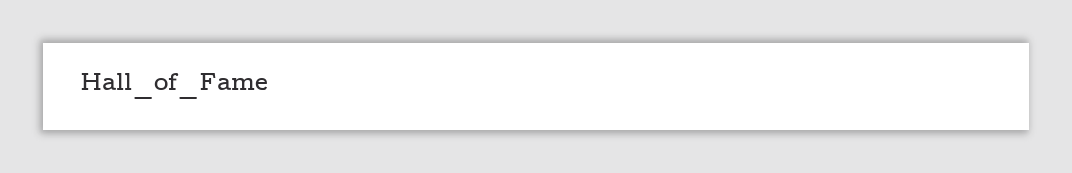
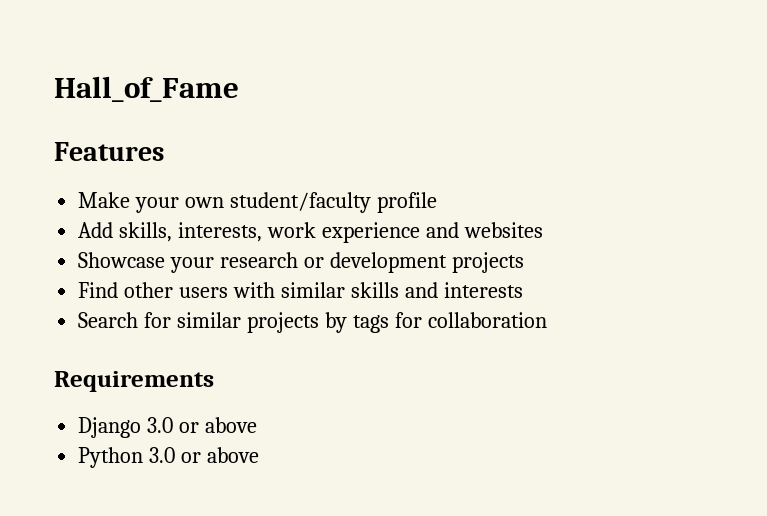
(268, 86) none -> [54,142,164,161] [78,192,437,213] [78,222,543,243] [78,252,524,273] [78,282,523,298] [78,312,547,333] [54,371,214,392] [78,417,258,438] [78,447,260,468] // Features // Make your own student/faculty profile // Add skills, interests, work experience and websites // Showcase your research or development projects // Find other users with similar skills and interests // Search for similar projects by tags for collaboration // Requirements // Django 3.0 or above // Python 3.0 or above

